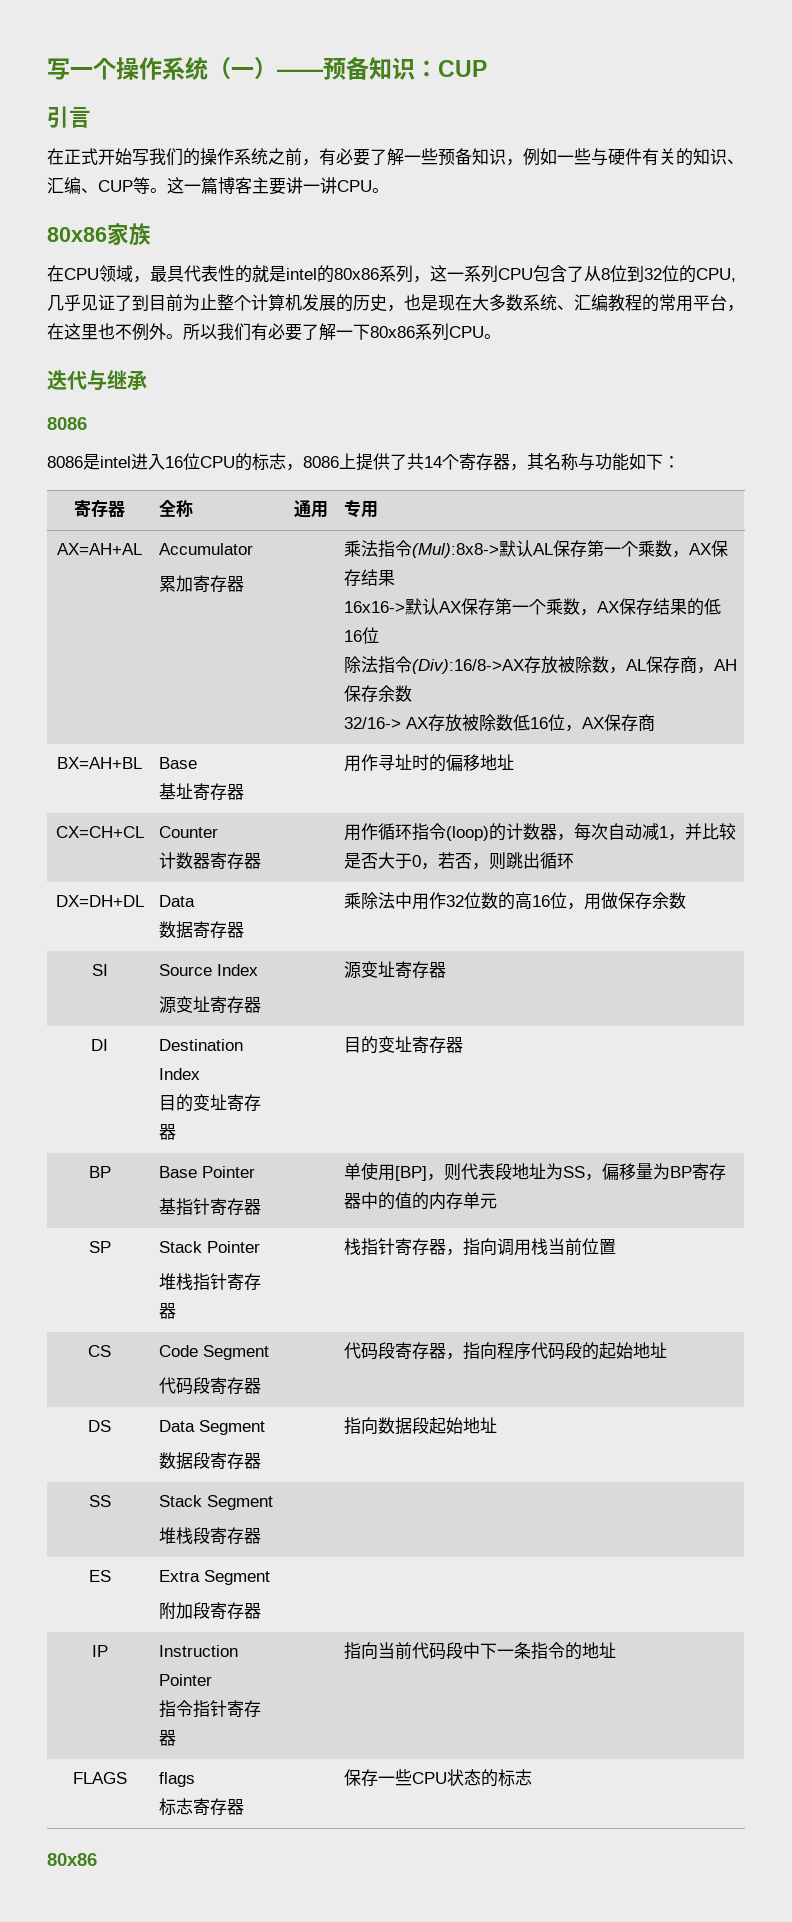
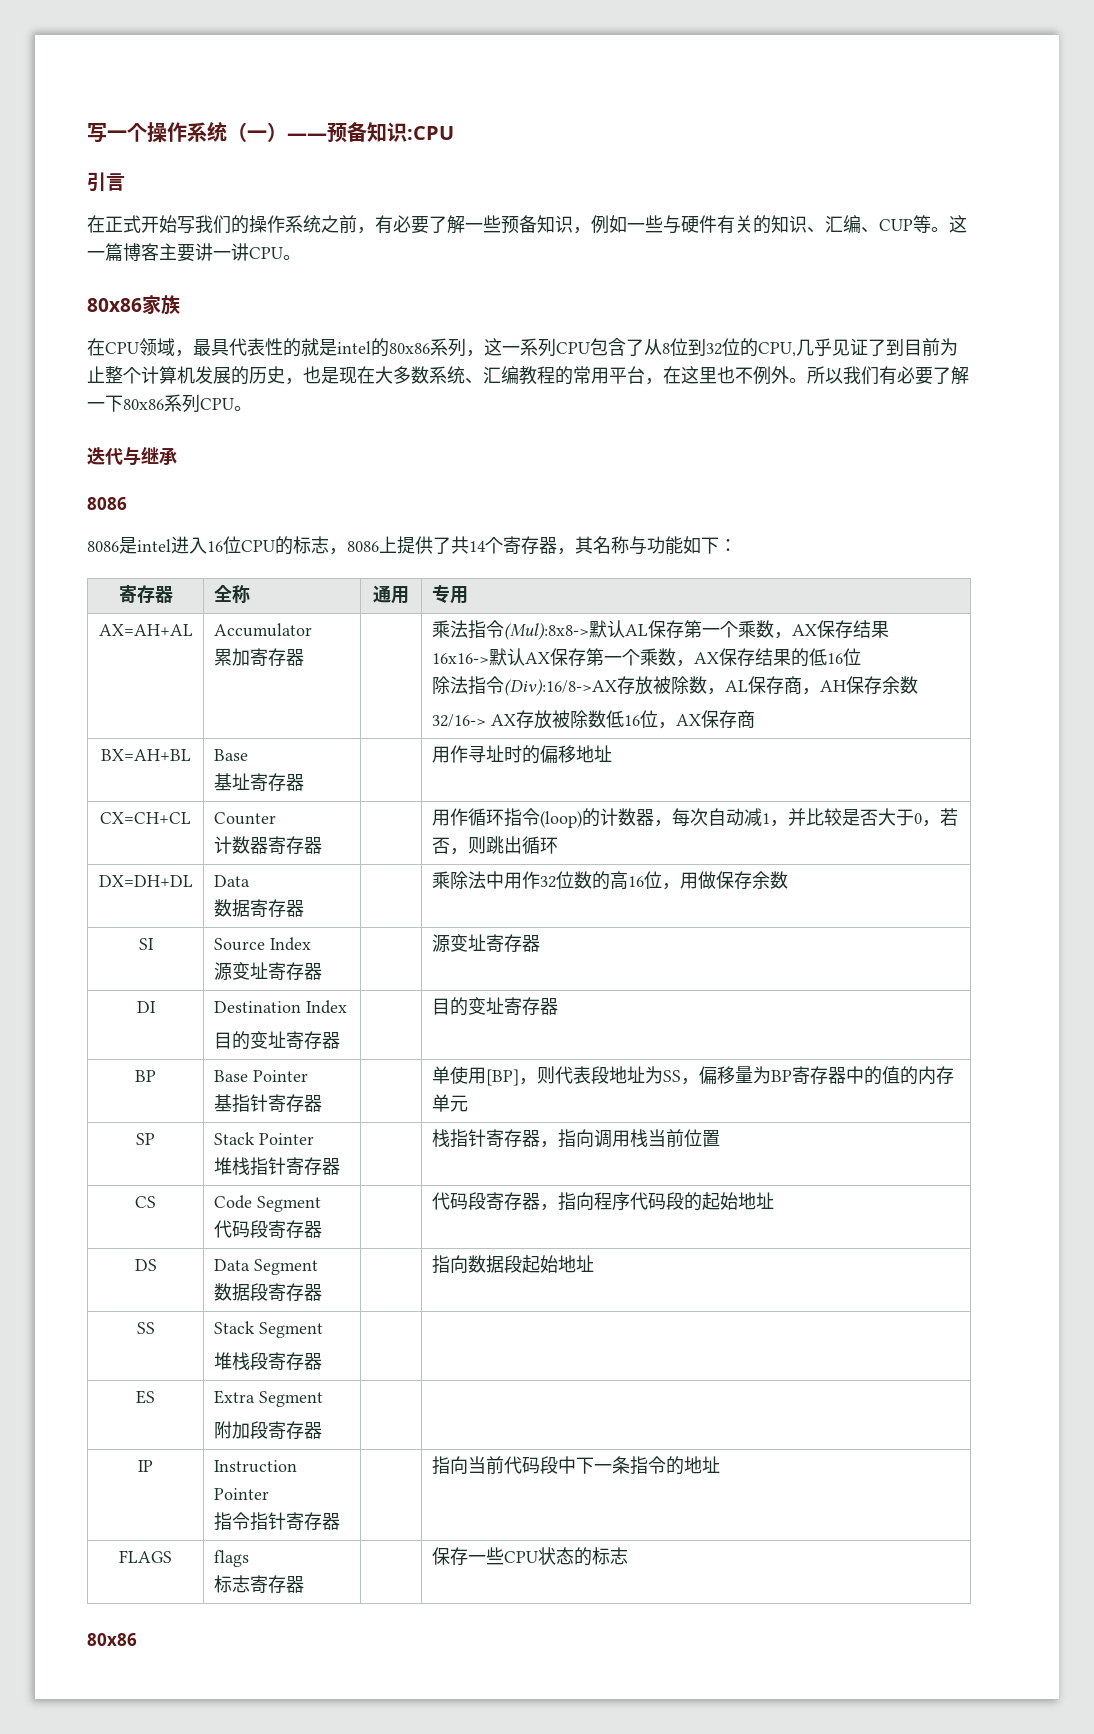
[415,60,487,77] ：CUP -> [407,126,454,140] :CPU

